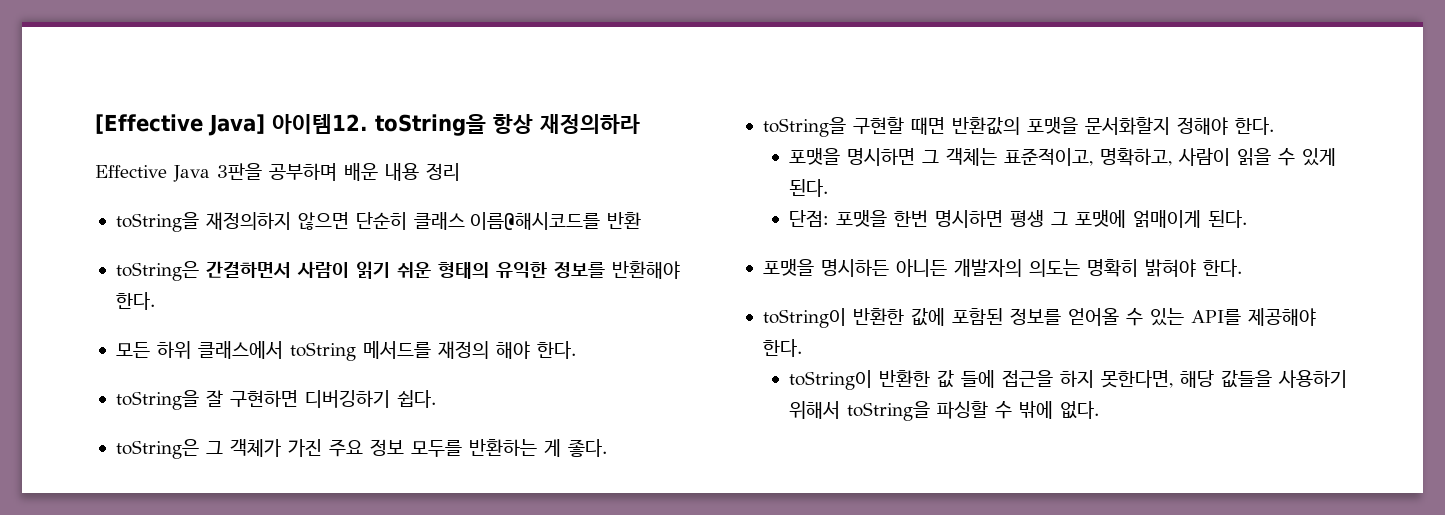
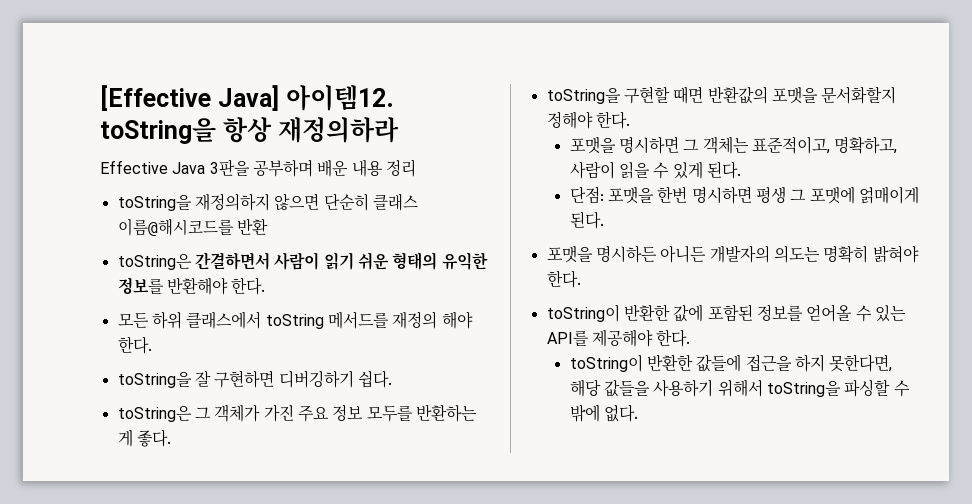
[937,370,996,388] 값 들에 -> [696,354,742,372] 값들에

